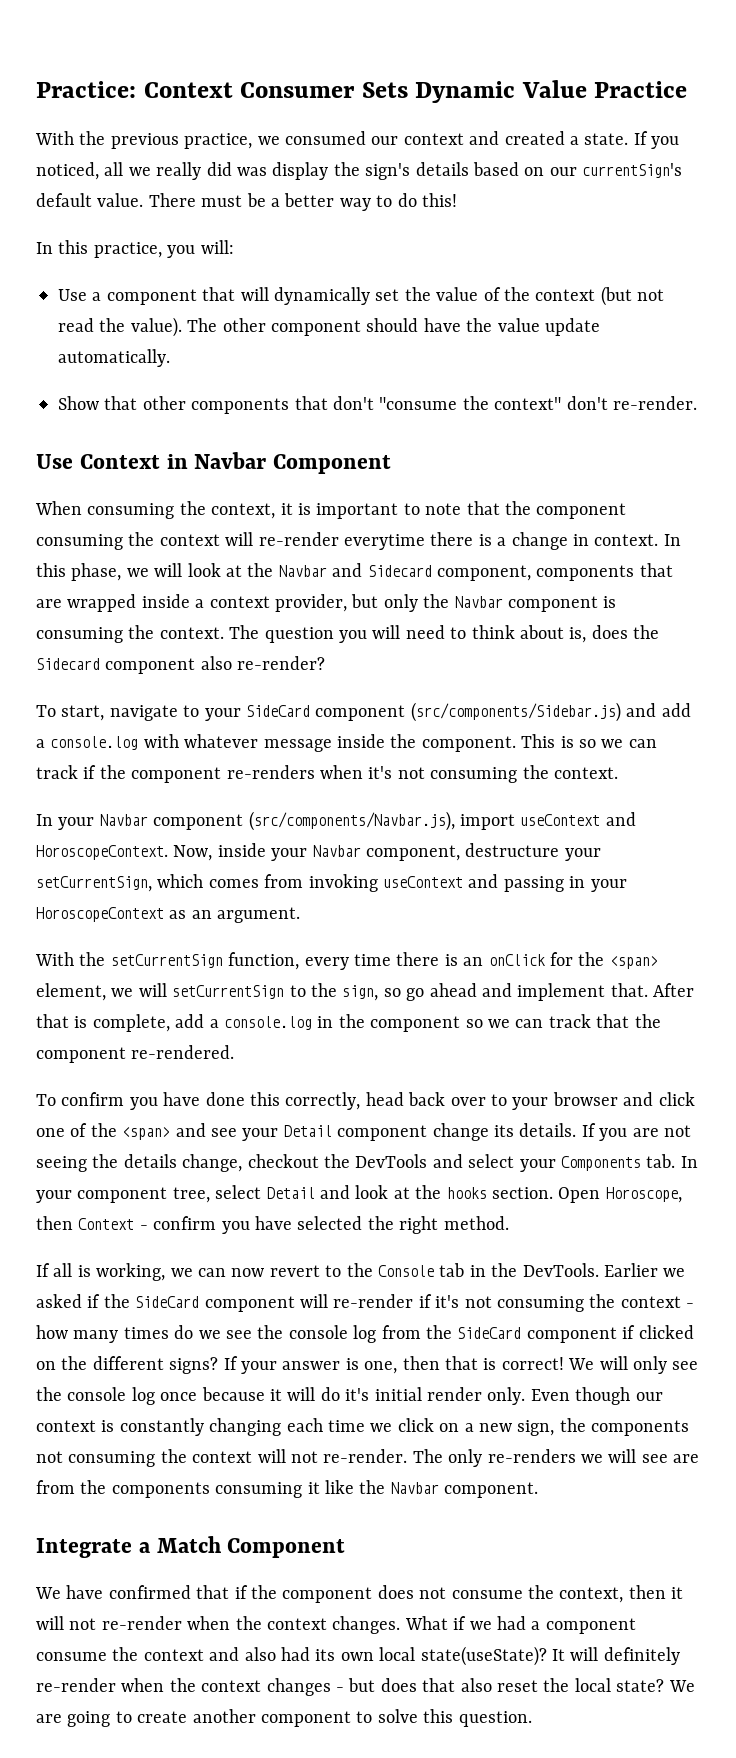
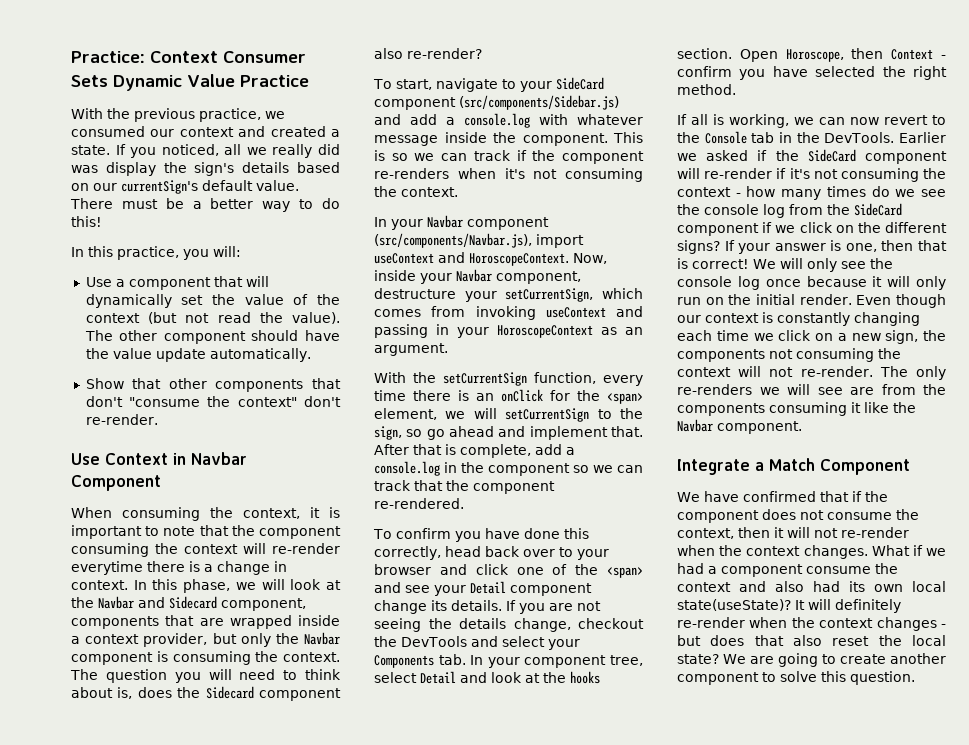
[638,1325,694,1339] clicked -> [775,222,833,233] we click
[320,1387,526,1405] do it's initial render only. -> [916,276,946,290] [677,294,852,305] only run on the initial render.

